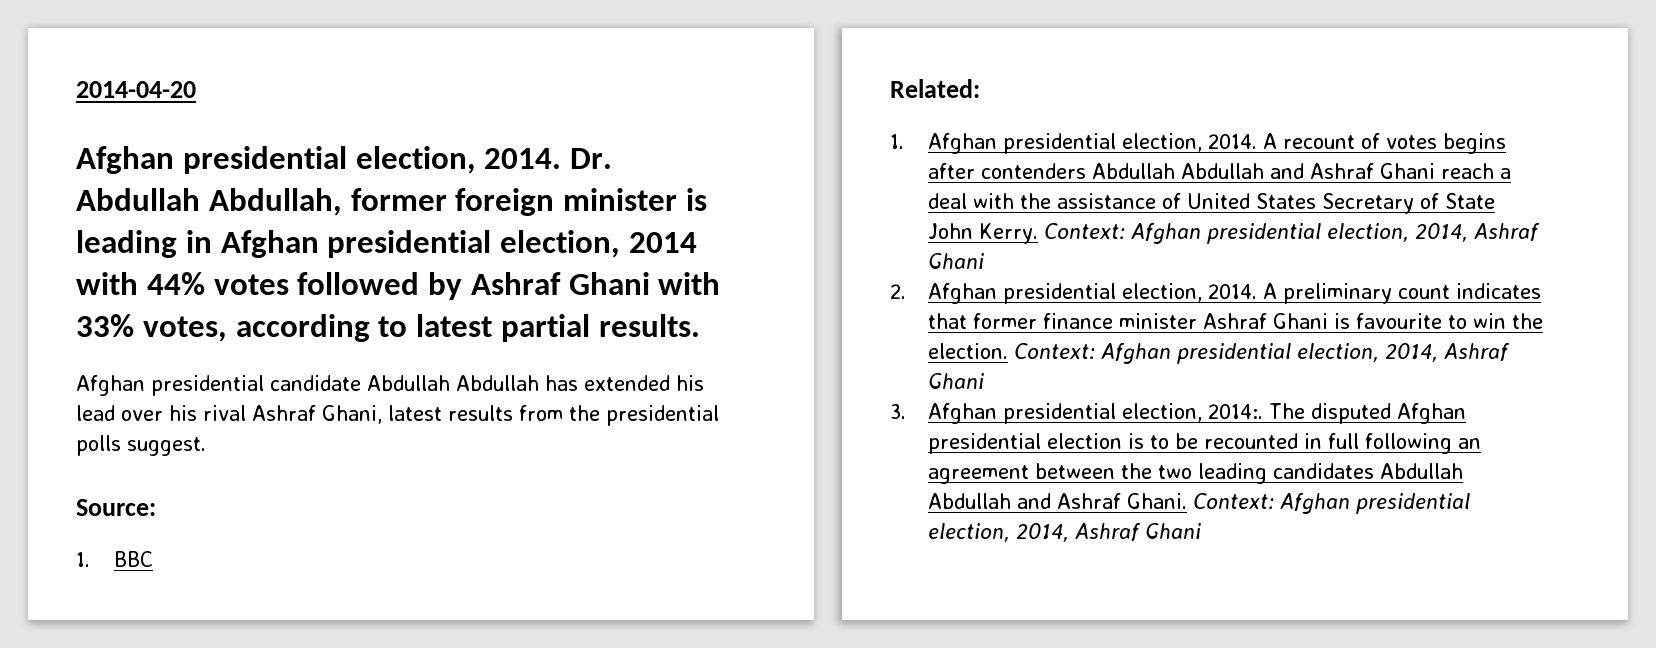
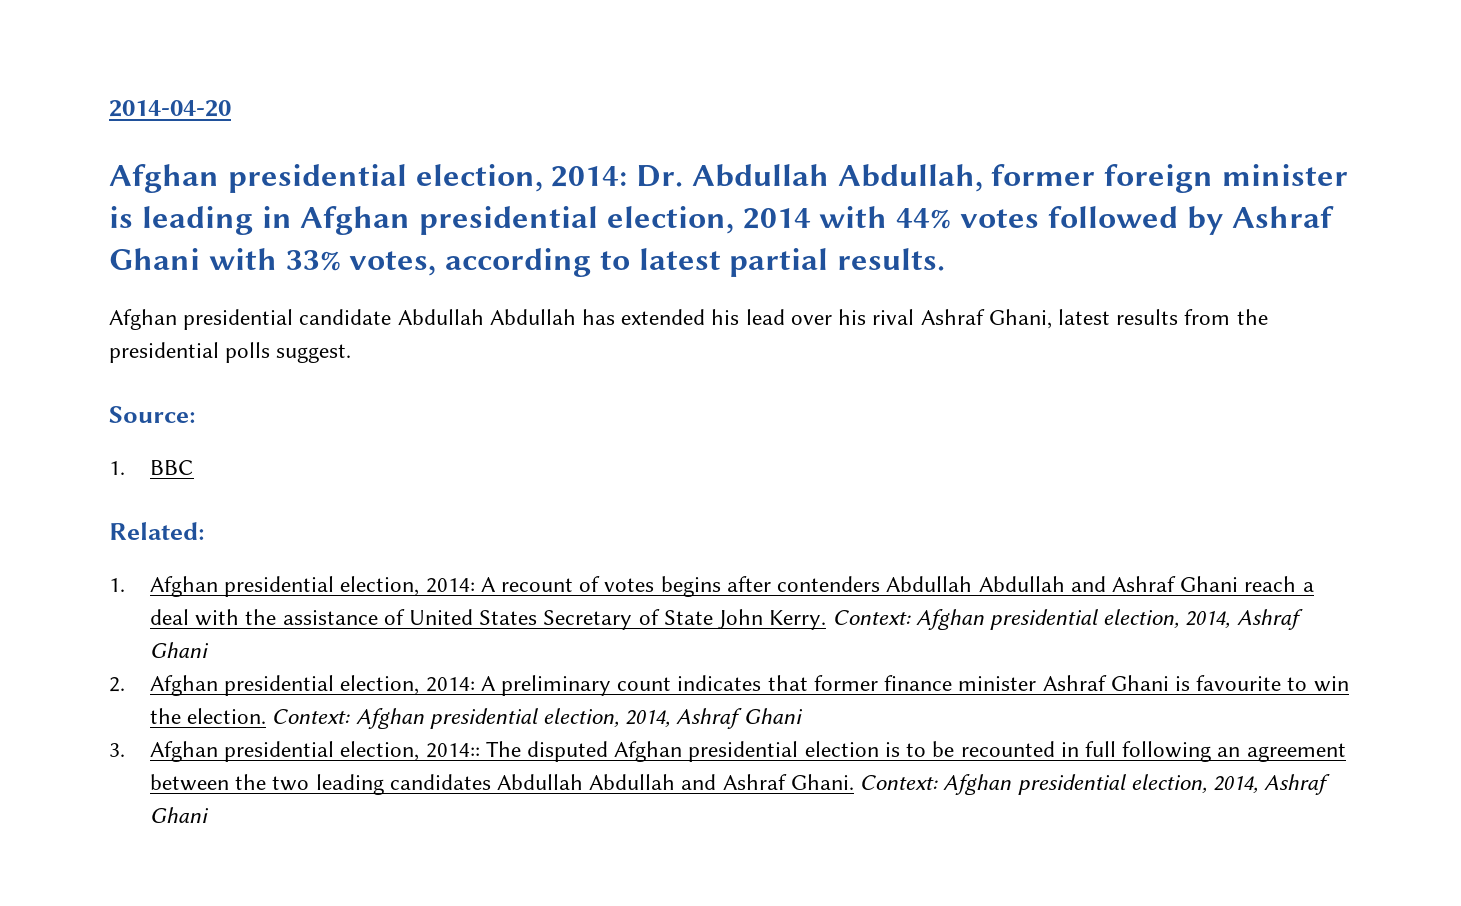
[484,148,562,169] 2014. -> [551,166,628,187] 2014:
[1208,134,1258,149] 2014. -> [425,578,475,593] 2014:
[1208,284,1258,299] 2014. -> [425,677,475,692] 2014:
[1208,404,1264,419] 2014:. -> [425,743,480,758] 2014::

